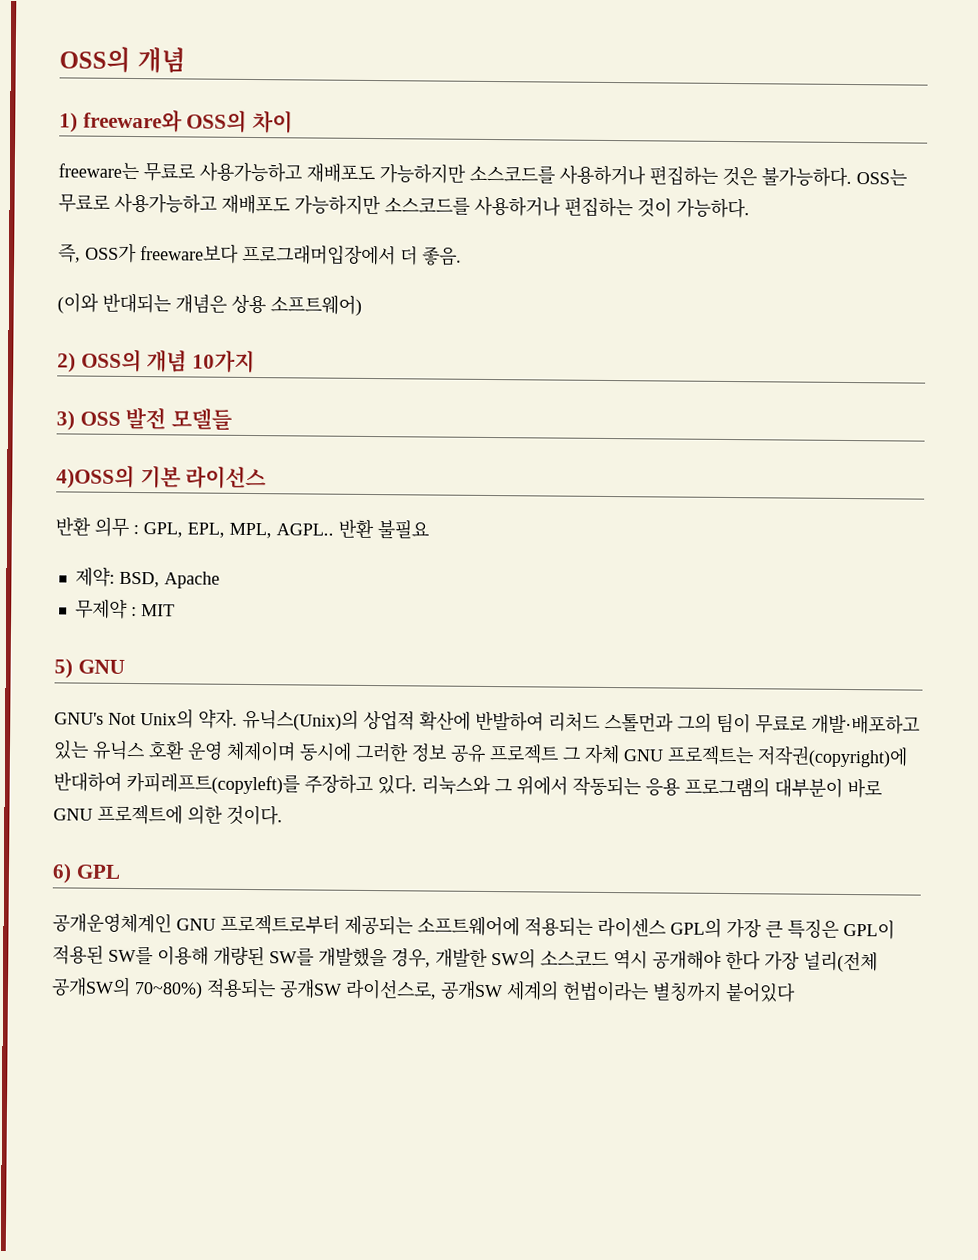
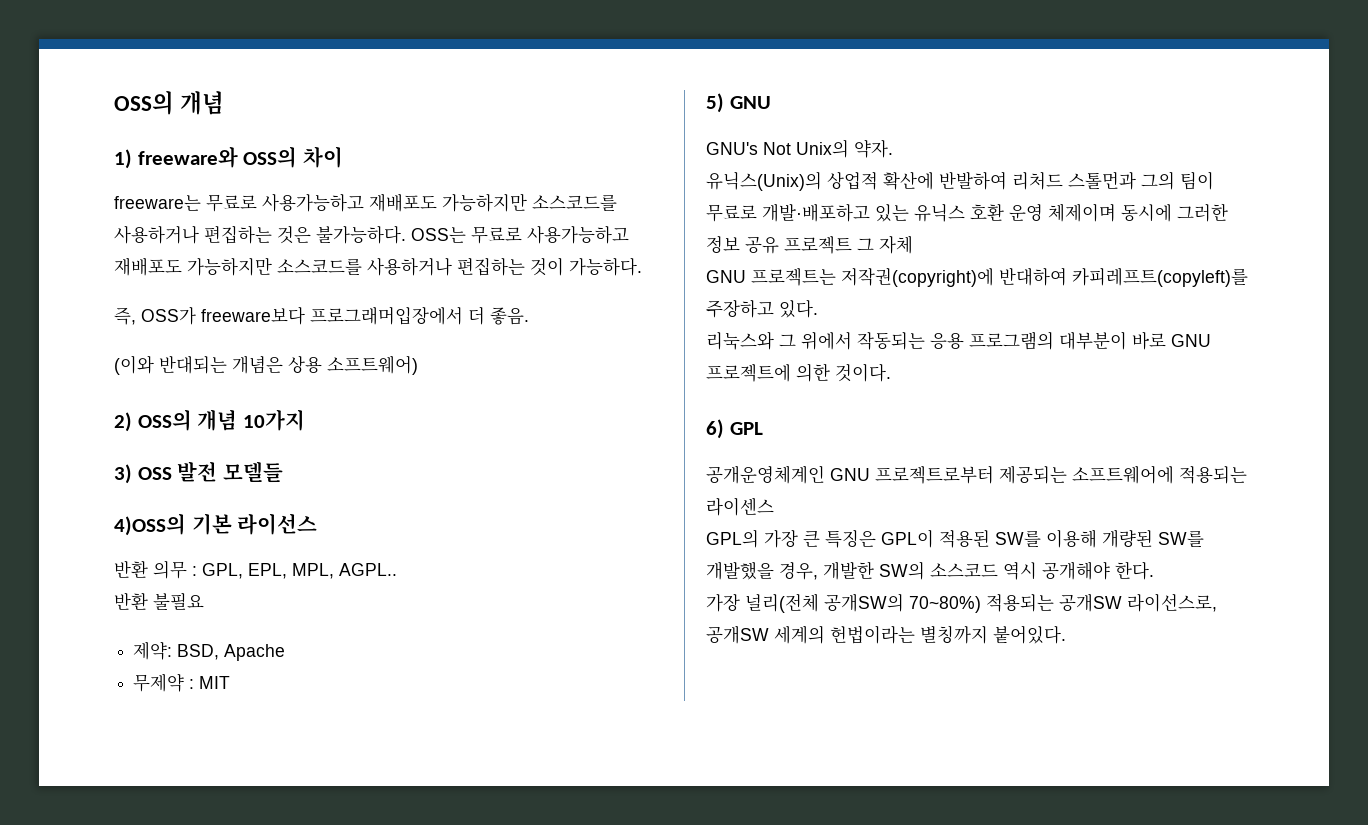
(334, 529) none -> (397, 569) //
(238, 718) none -> (893, 148) //
(620, 754) none -> (913, 244) //
(417, 784) none -> (818, 308) //
(666, 927) none -> (774, 506) //
[725,949,761,971] 한다 -> [1115,561,1154,580] 한다. //
[725,981,796,1003] 붙어있다 -> [993,625,1066,644] 붙어있다.

